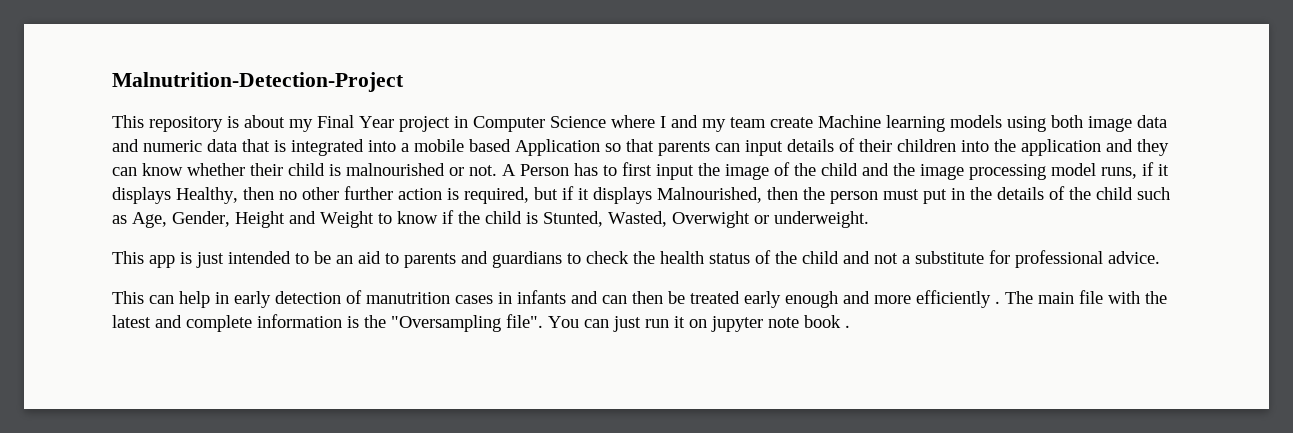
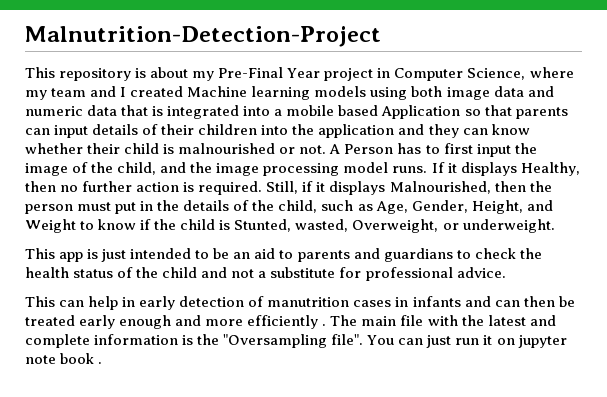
[317,115,354,128] Final -> [218,67,284,78] Pre-Final
[550,115,813,132] Science where I and my team create -> [467,67,574,80] [25,86,184,100] Science, where my team and I created
[821,163,858,176] child -> [117,162,157,175] child,
[1101,162,1154,179] runs, if -> [392,162,445,173] runs. If
[302,187,339,200] other -> (79, 188) none
[464,187,558,204] required, but -> [198,181,299,195] required. Still,
[1096,187,1133,200] child -> [278,200,318,213] child,
[235,211,285,228] Height -> [471,200,523,214] Height,
[608,211,750,228] Wasted, Overwight -> [295,219,439,233] wasted, Overweight,

